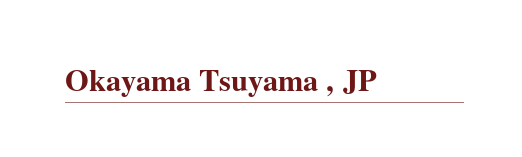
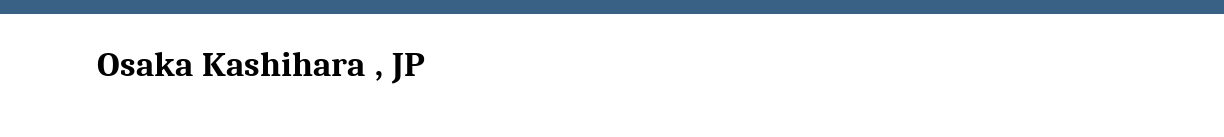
[65,70,319,97] Okayama Tsuyama -> [97,51,366,76] Osaka Kashihara

